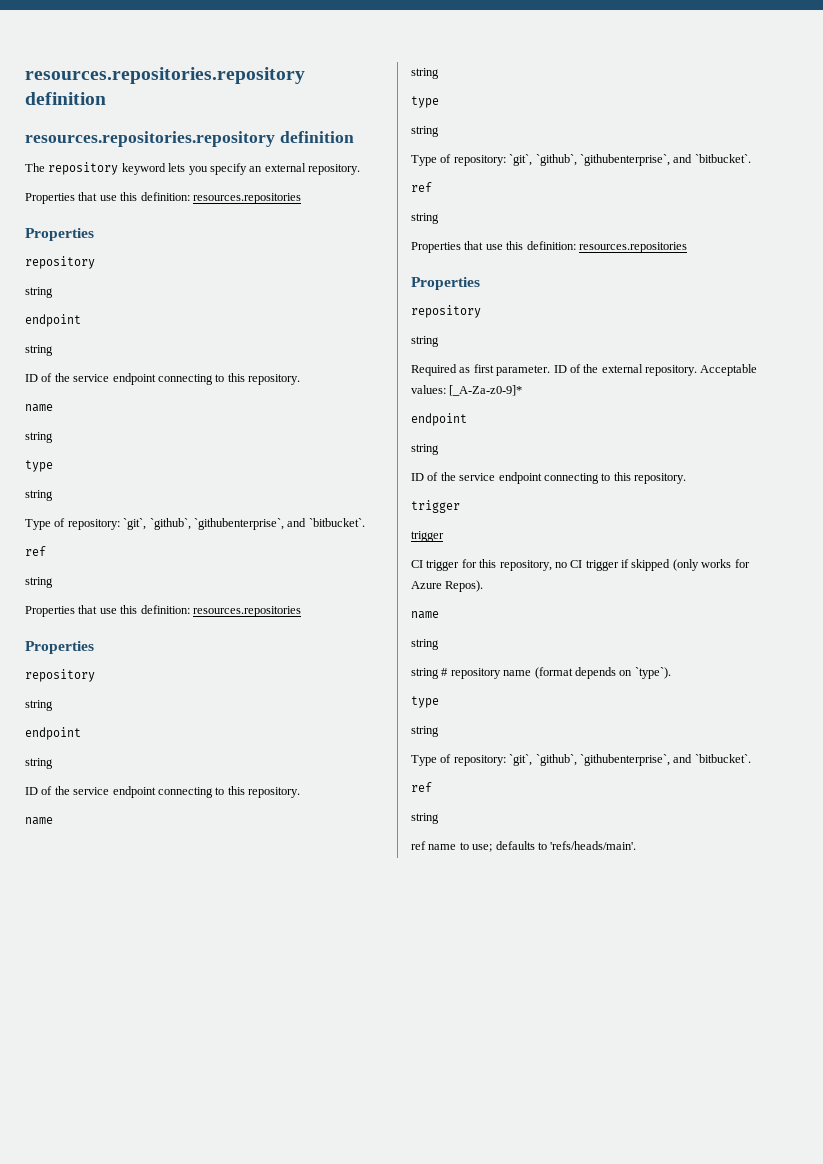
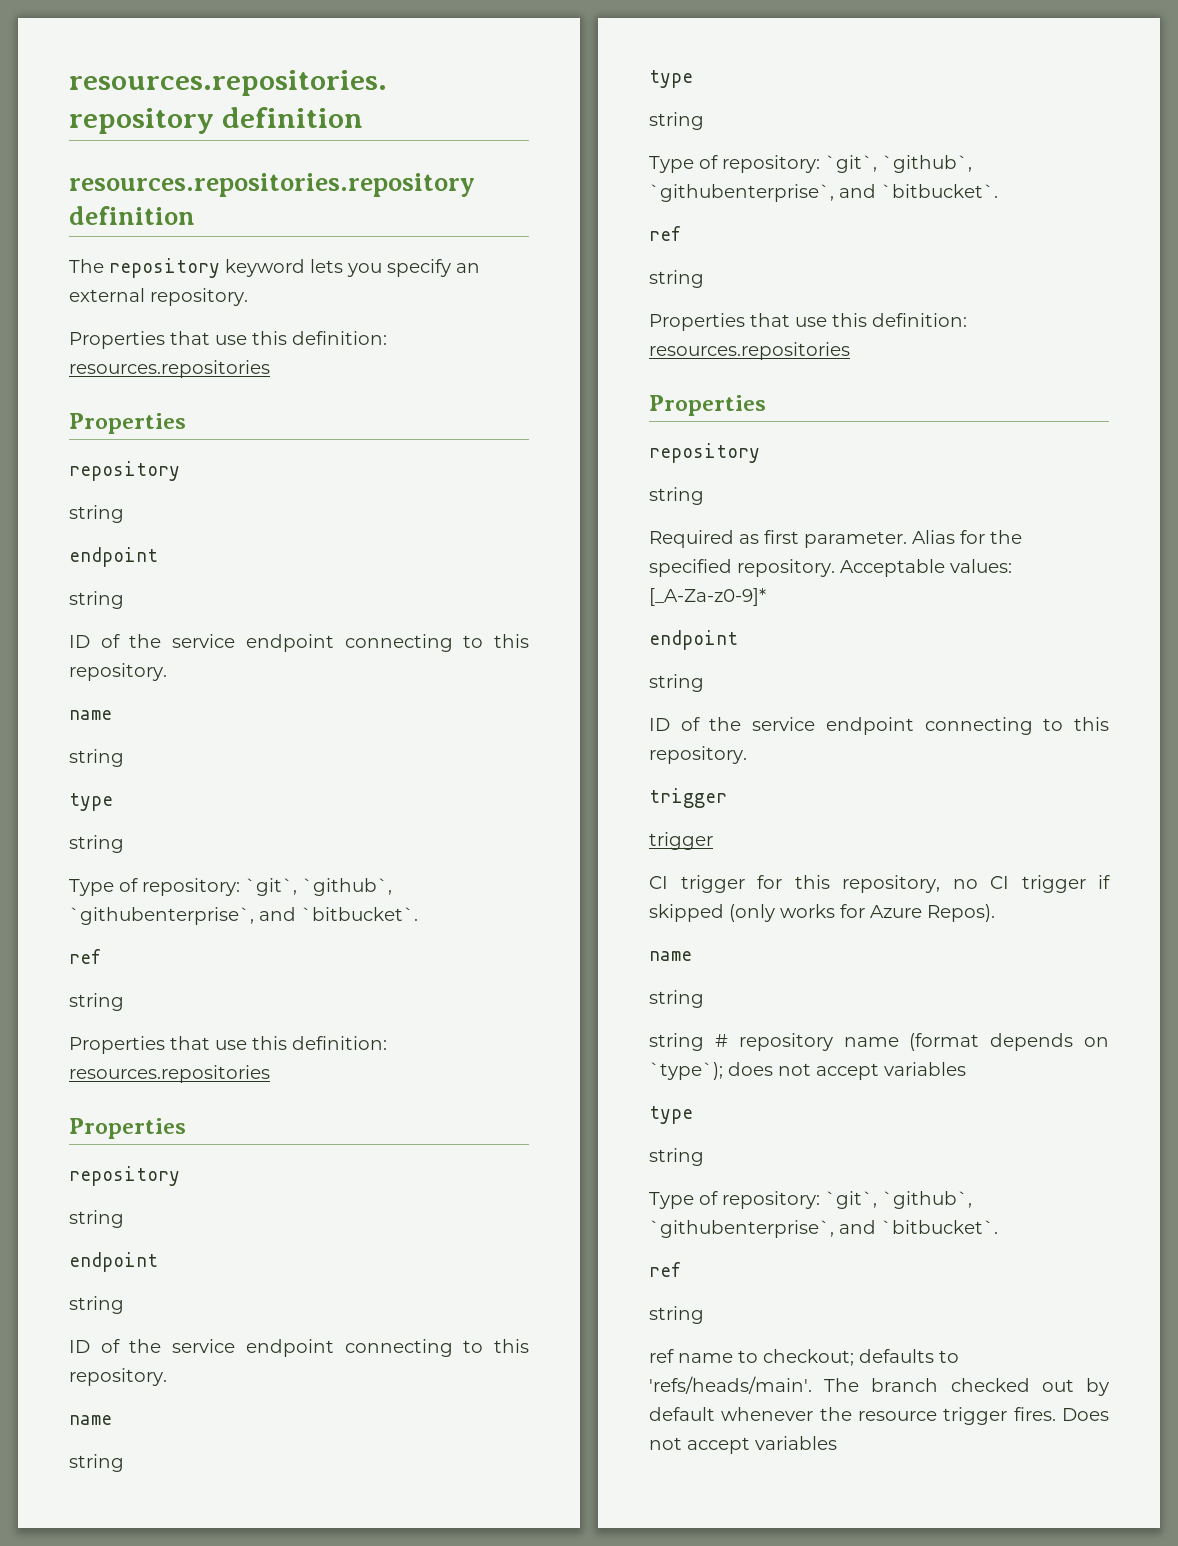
[553,364,643,373] ID of the external -> [912,530,1022,544] [649,559,732,577] Alias for the specified
[634,667,671,679] `type`). -> [649,1062,966,1080] `type`); does not accept variables
[472,844,493,852] use; -> [763,1349,854,1366] checkout;
(637, 845) none -> [824,1378,1109,1396] [649,1407,1109,1425] [649,1436,837,1454] The branch checked out by default whenever the resource trigger fires. Does not accept variables

